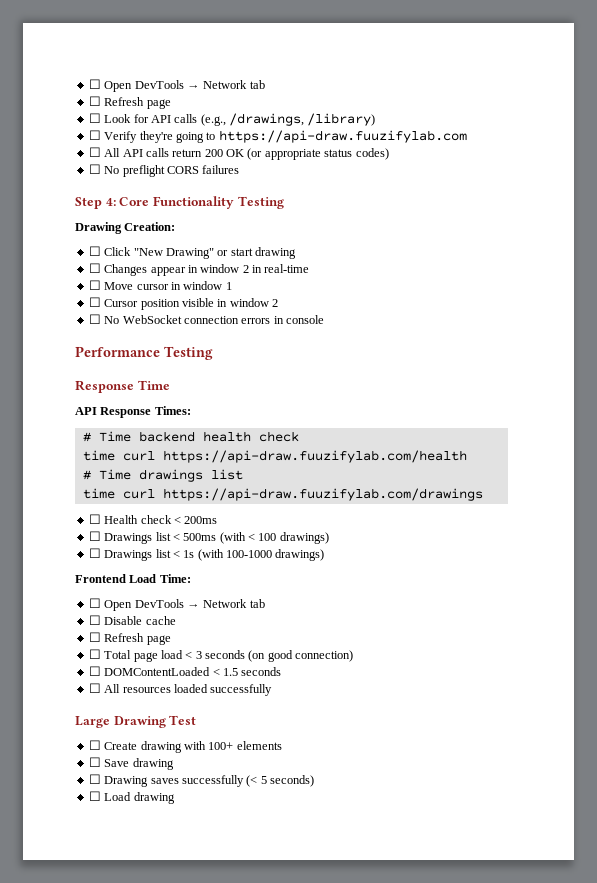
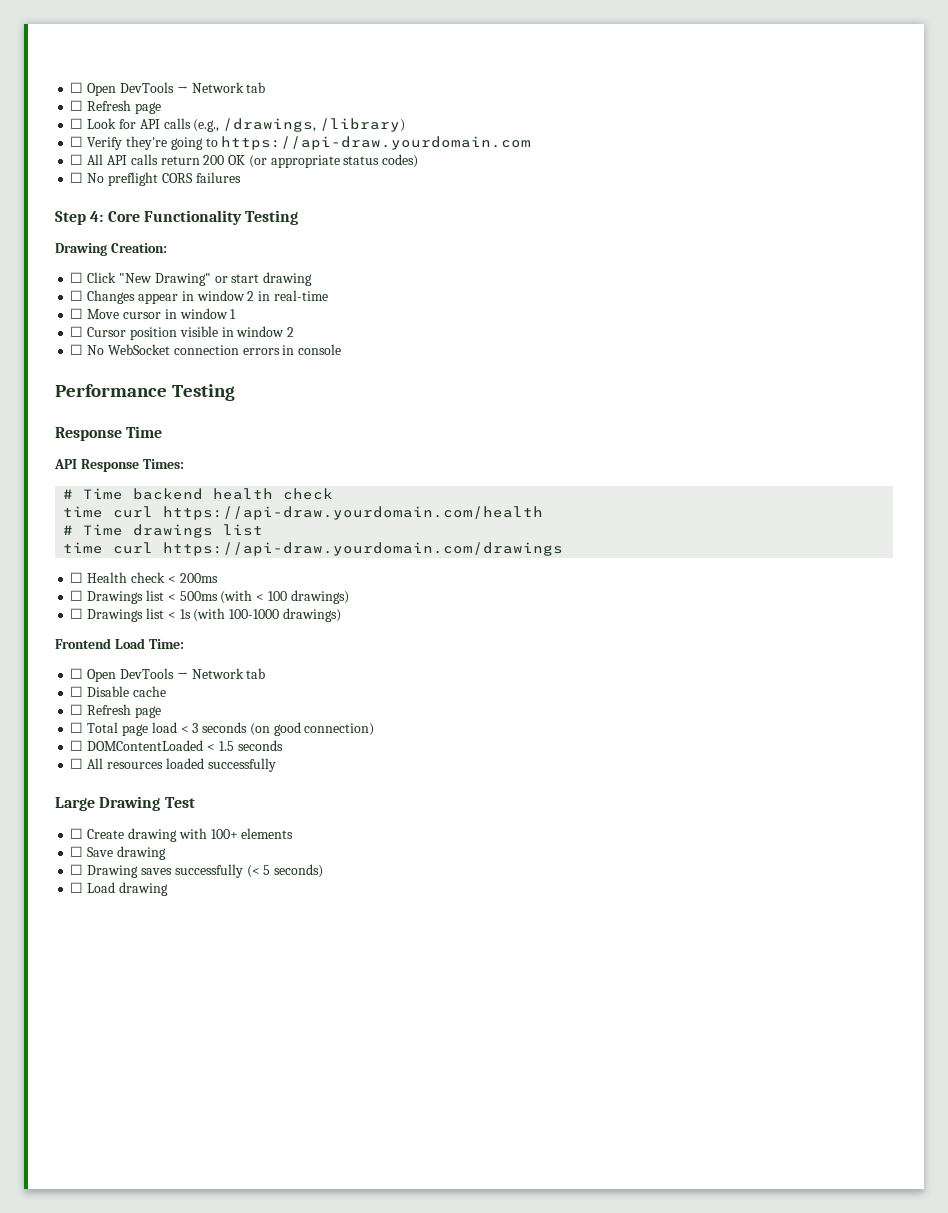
[218,130,467,143] https://api-draw.fuuzifylab.com -> [221,136,532,150] https://api-draw.yourdomain.com
[162,450,467,463] https://api-draw.fuuzifylab.com/health -> [163,506,544,520] https://api-draw.yourdomain.com/health
[162,488,483,501] https://api-draw.fuuzifylab.com/drawings -> [163,542,564,556] https://api-draw.yourdomain.com/drawings

